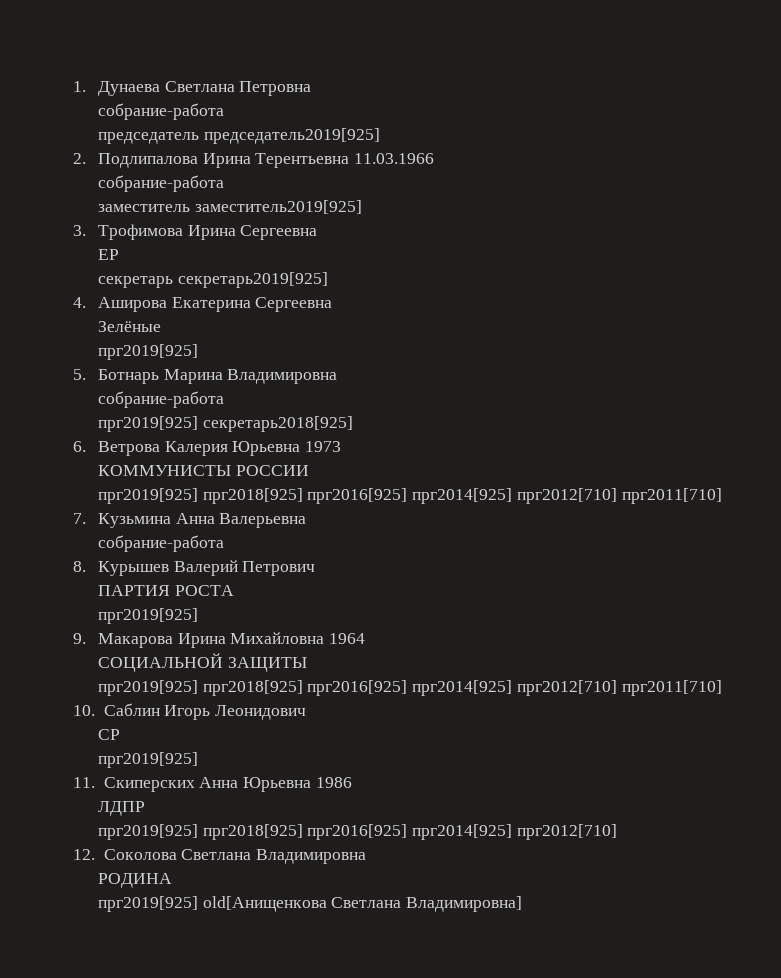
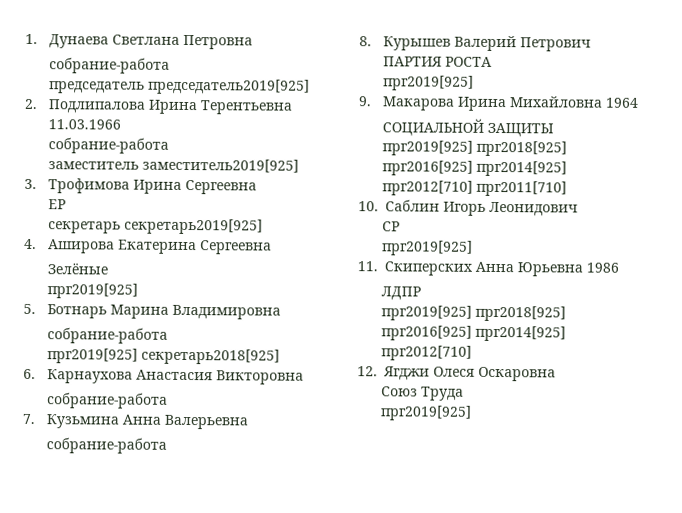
[97,441,342,456] [97,465,309,476] [97,488,722,504] Ветрова Калерия Юрьевна 1973 // КОММУНИСТЫ РОССИИ // прг2019[925] прг2018[925] прг2016[925] прг2014[925] прг2012[710] прг2011[710] -> [47,369,305,385] [47,392,169,409] Карнаухова Анастасия Викторовна // собрание-работа
[103,849,367,864] [97,873,172,888] [97,896,523,912] Соколова Светлана Владимировна // РОДИНА // прг2019[925] old[Анищенкова Светлана Владимировна] -> [383,366,556,382] [381,386,465,401] [380,405,473,421] Ягджи Олеся Оскаровна // Союз Труда // прг2019[925]

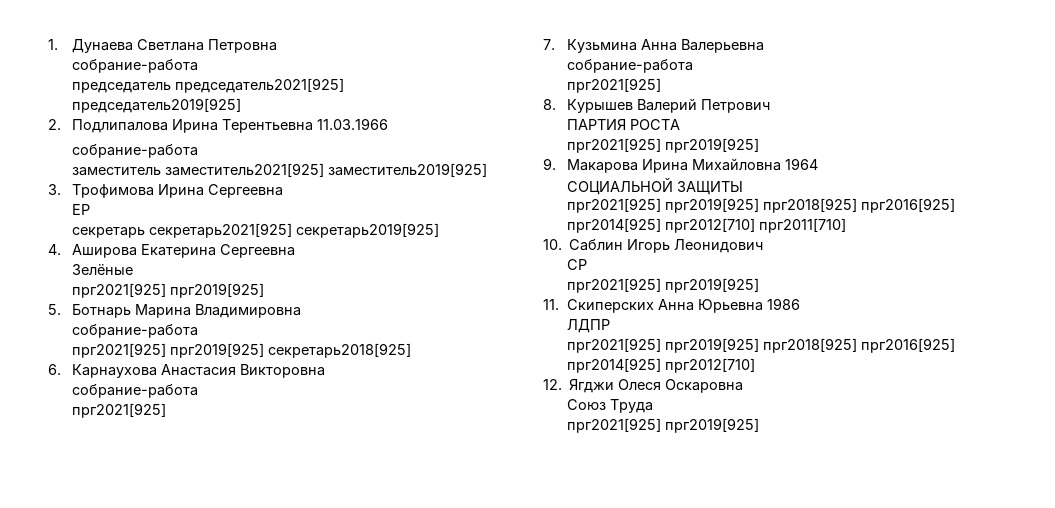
(146, 87) none -> [175,78,345,93] председатель2021[925]
(140, 165) none -> [165,163,325,177] заместитель2021[925]
(122, 227) none -> [149,223,293,238] секретарь2021[925]
(109, 269) none -> [72,283,167,298] прг2021[925]
(169, 335) none -> [72,343,167,358] прг2021[925]
(169, 400) none -> [72,403,167,418] // прг2021[925]
(168, 445) none -> [567,78,662,93] // прг2021[925]
(493, 61) none -> [567,138,662,153] прг2021[925]
(555, 130) none -> [567,198,662,213] прг2021[925]
(401, 226) none -> [567,278,662,293] прг2021[925]
(422, 293) none -> [567,338,662,353] прг2021[925]
(465, 393) none -> [567,418,662,433] прг2021[925]

